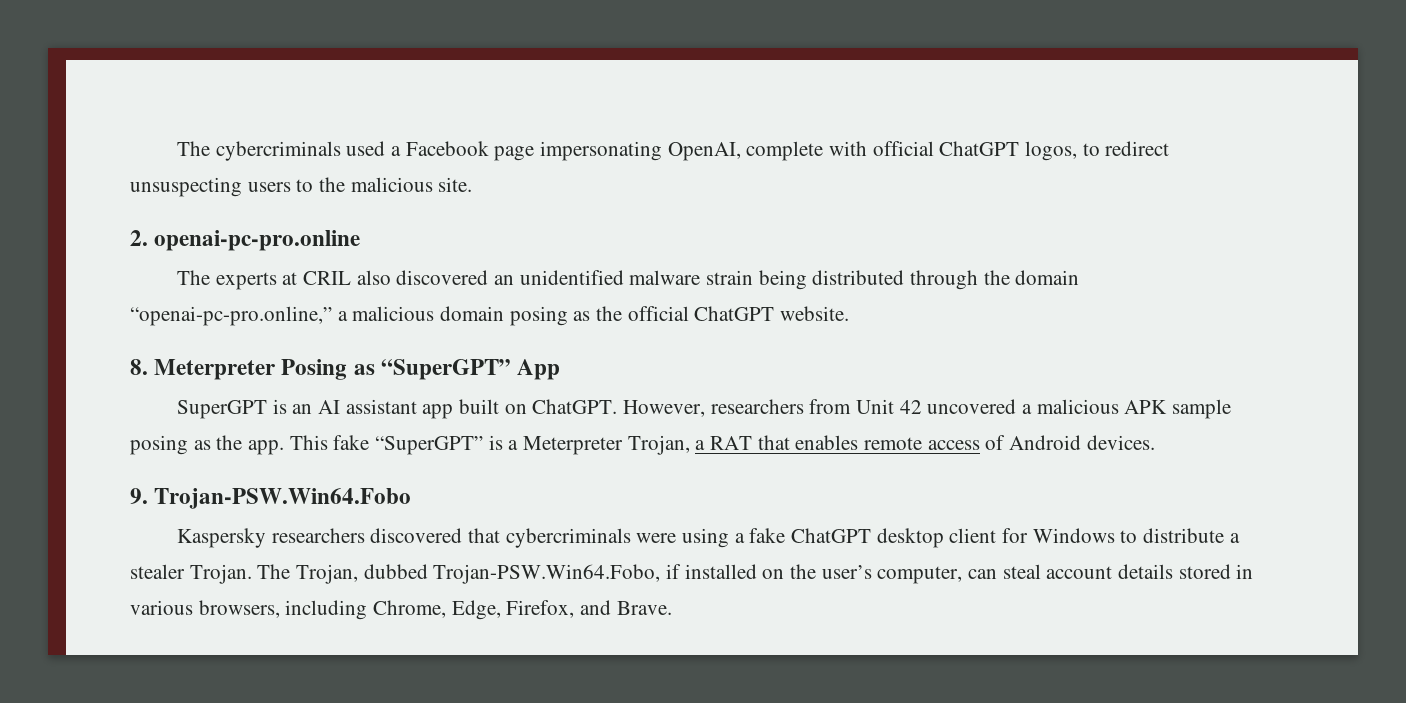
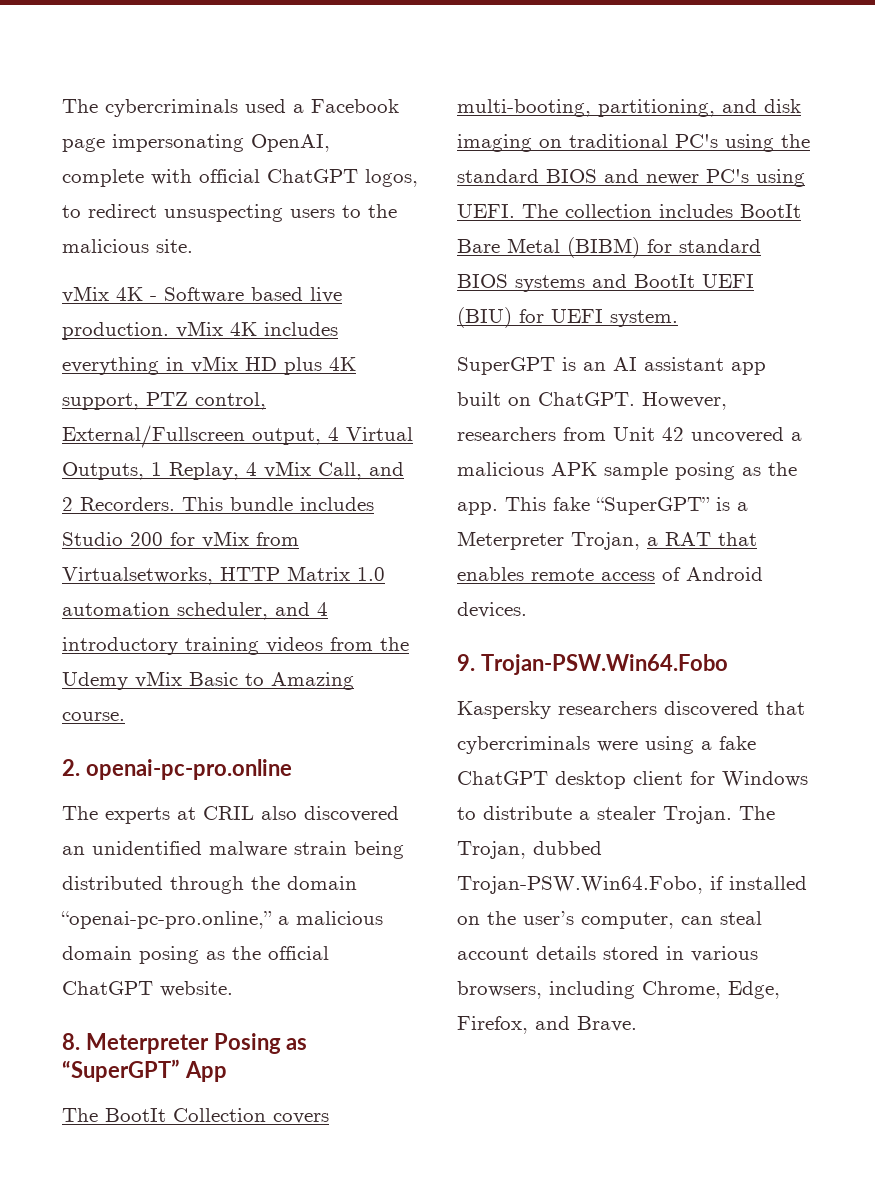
(473, 184) none -> [62,286,342,303] [62,321,338,340] [62,356,356,375] [62,392,266,410] [62,425,413,448] [62,461,404,480] [62,497,374,511] [62,531,299,548] [62,566,385,585] [62,602,328,620] [62,637,409,655] [62,671,354,690] [62,712,125,721] // vMix 4K - Software based live production. vMix 4K includes everything in vMix HD plus 4K support, PTZ control, External/Fullscreen output, 4 Virtual Outputs, 1 Replay, 4 vMix Call, and 2 Recorders. This bundle includes Studio 200 for vMix from Virtualsetworks, HTTP Matrix 1.0 automation scheduler, and 4 introductory training videos from the Udemy vMix Basic to Amazing course.
(561, 369) none -> [62,1108,329,1124] [457,99,801,117] [457,134,810,152] [457,169,805,187] [457,204,801,218] [457,237,761,258] [457,274,754,292] [457,307,678,328] // The BootIt Collection covers multi-booting, partitioning, and disk imaging on traditional PC's using the standard BIOS and newer PC's using UEFI. The collection includes BootIt Bare Metal (BIBM) for standard BIOS systems and BootIt UEFI (BIU) for UEFI system.

